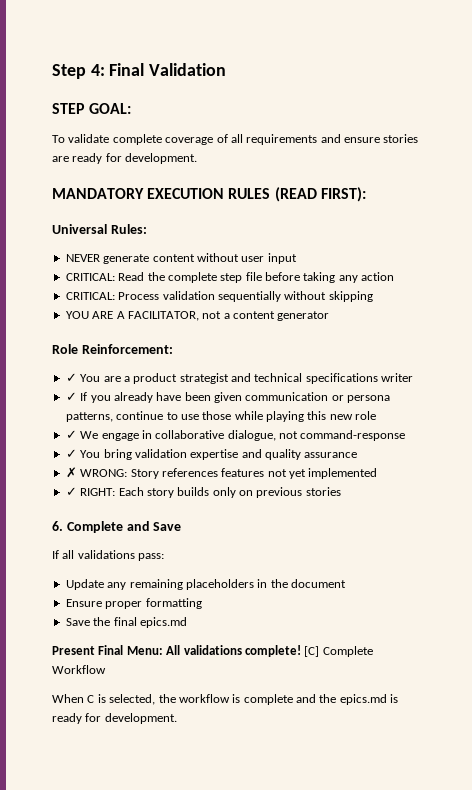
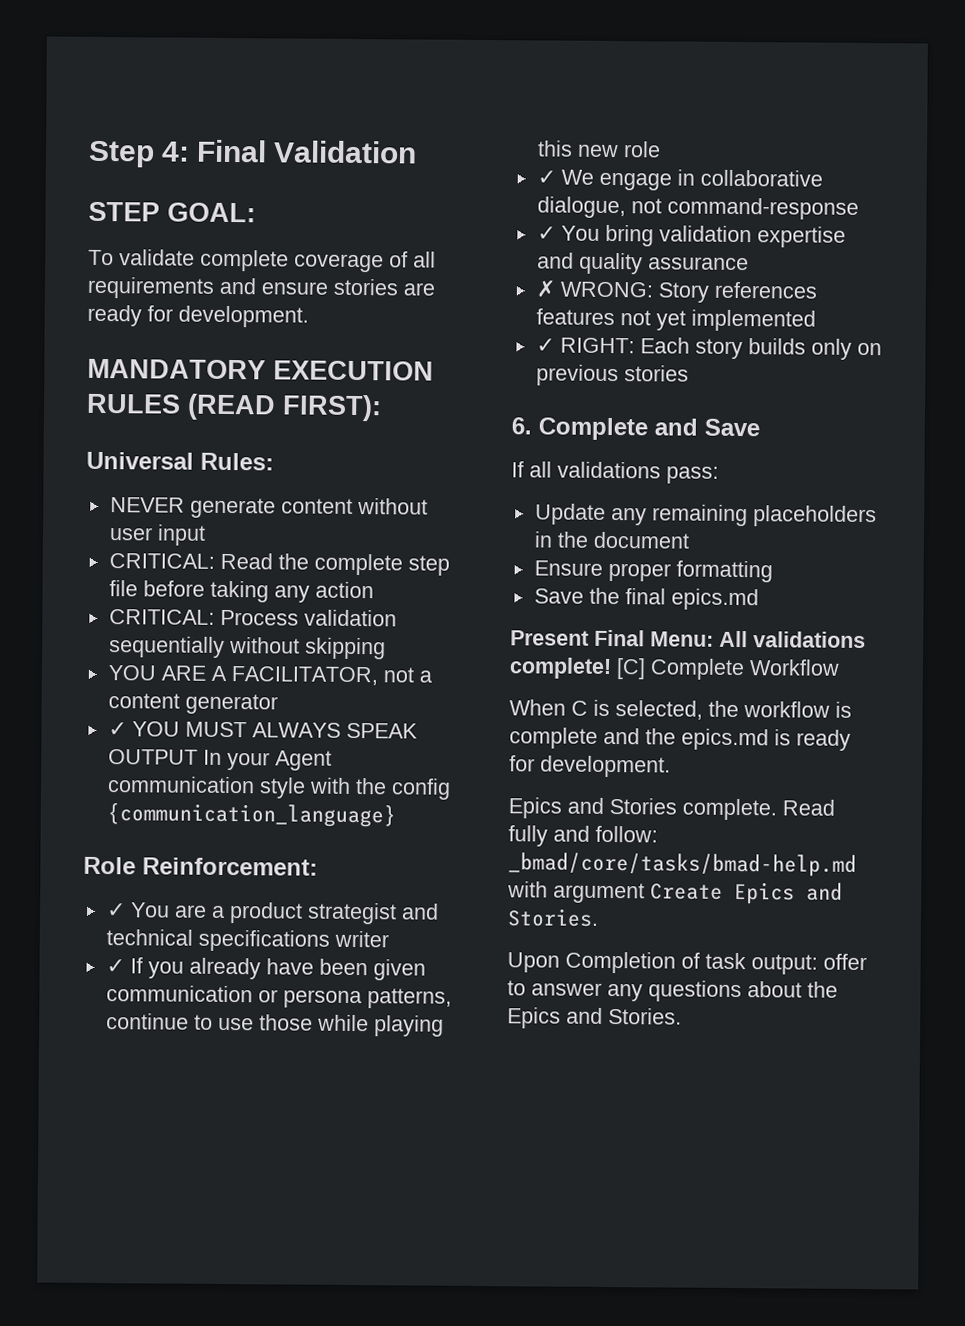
(330, 316) none -> [107,721,418,739] [107,749,332,771] [106,776,451,800] [106,802,396,828] // ✓ YOU MUST ALWAYS SPEAK OUTPUT In your Agent communication style with the config {communication_language}
(177, 718) none -> [508,797,835,821] [508,825,658,847] [508,852,857,877] [507,881,843,905] [507,908,599,927] [507,951,867,975] [507,980,838,1003] [507,1007,682,1029] // Epics and Stories complete. Read fully and follow: _bmad/core/tasks/bmad-help.md with argument Create Epics and Stories. // Upon Completion of task output: offer to answer any questions about the Epics and Stories.

